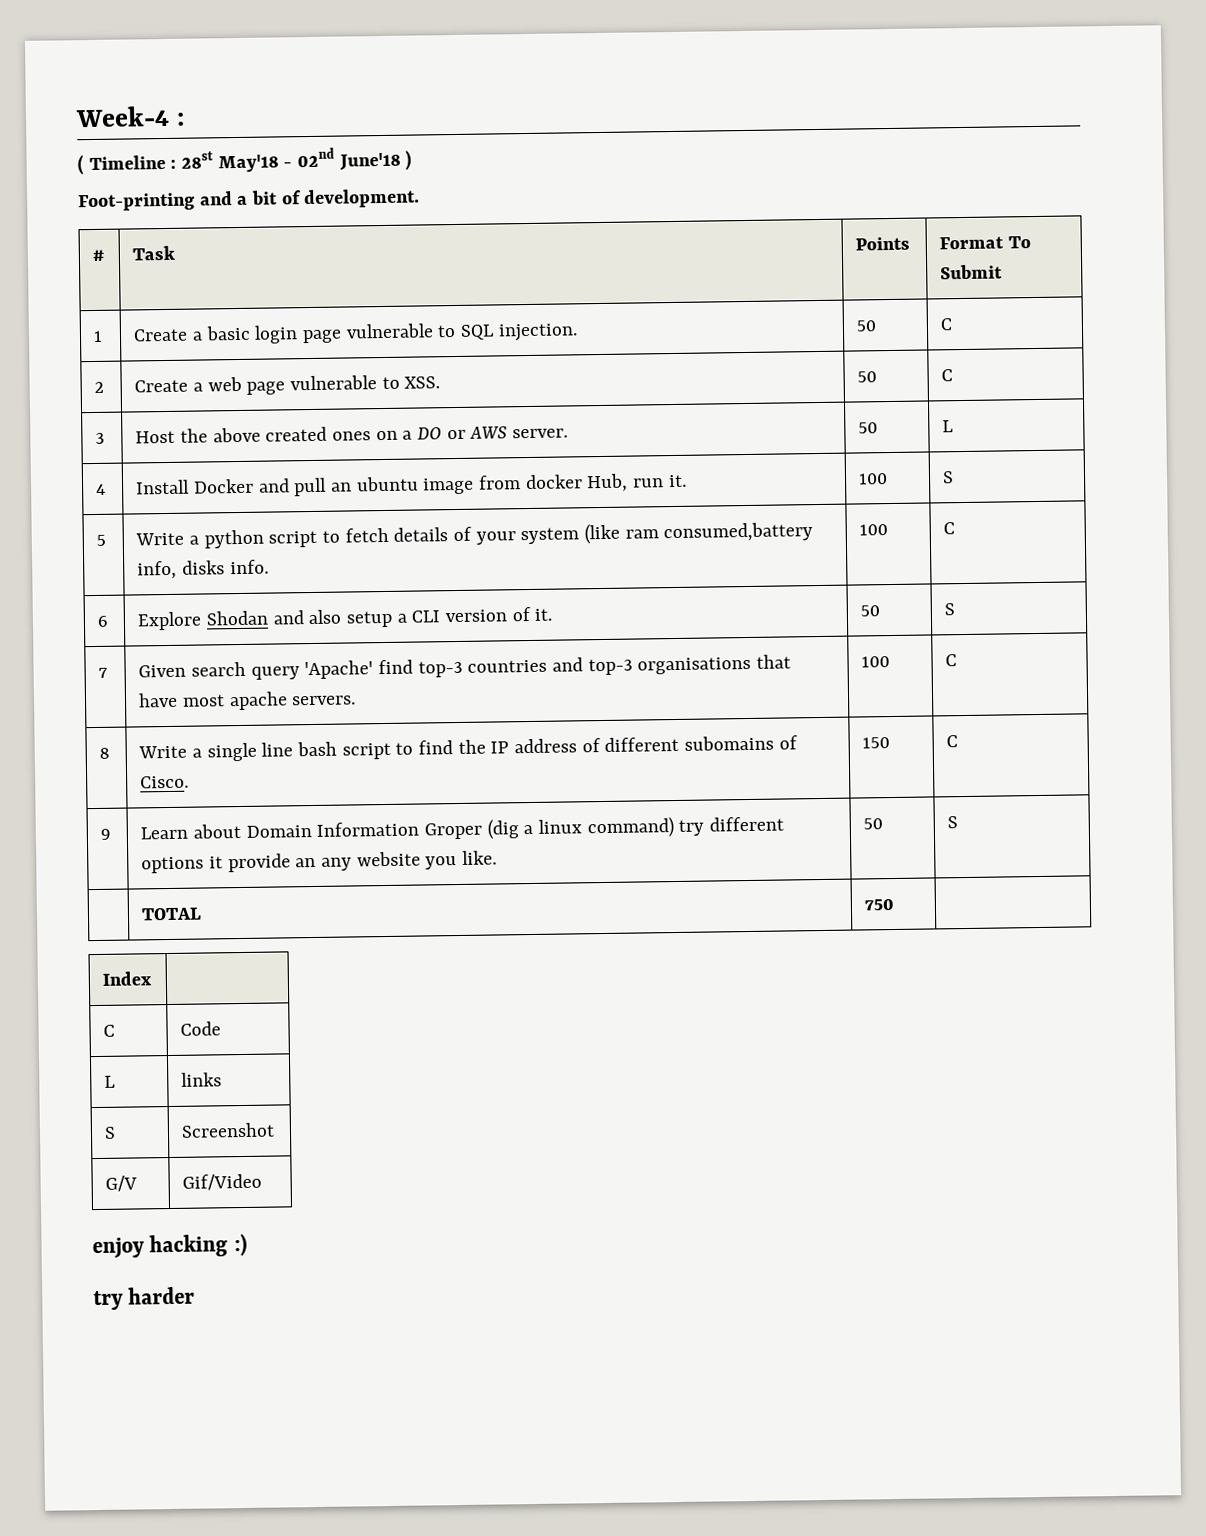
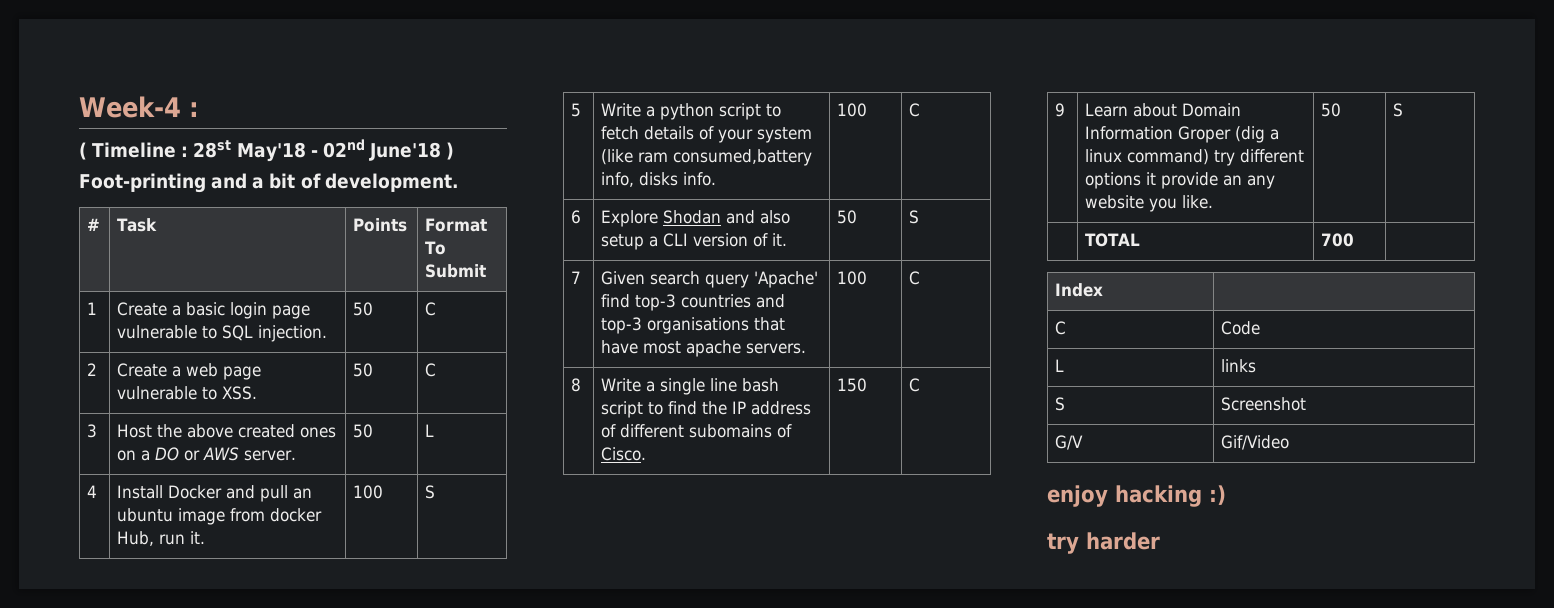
[864,898,895,911] 750 -> [1321,233,1355,247] 700

